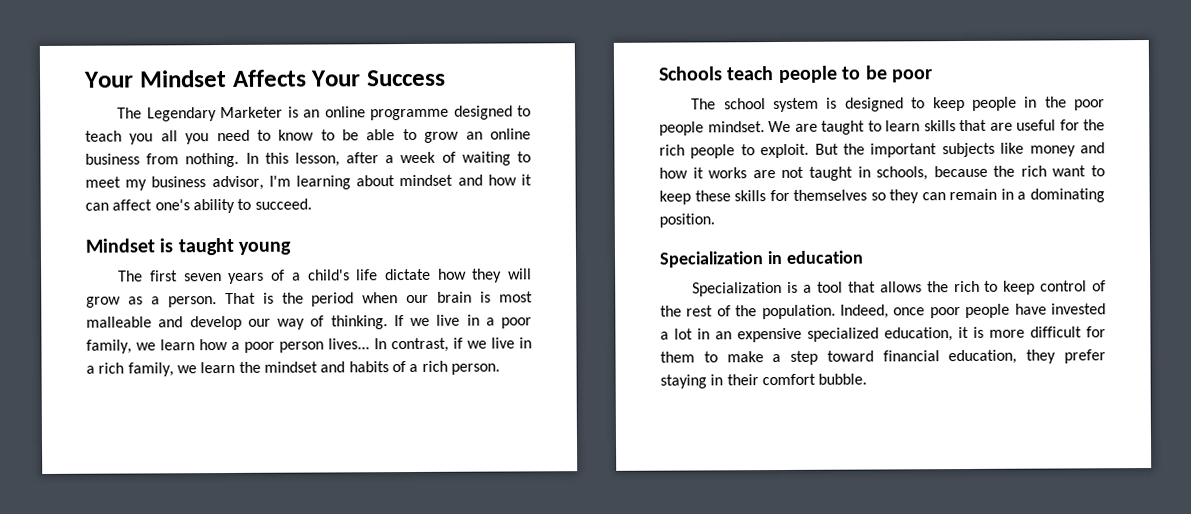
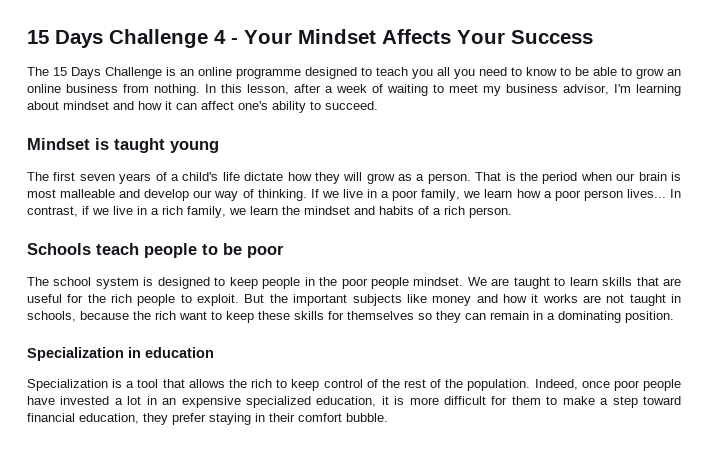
(83, 79) none -> [27,29,238,48] 15 Days Challenge 4 -
[146,106,284,122] Legendary Marketer -> [53,67,162,79] 15 Days Challenge

